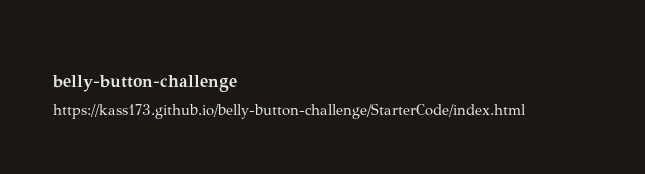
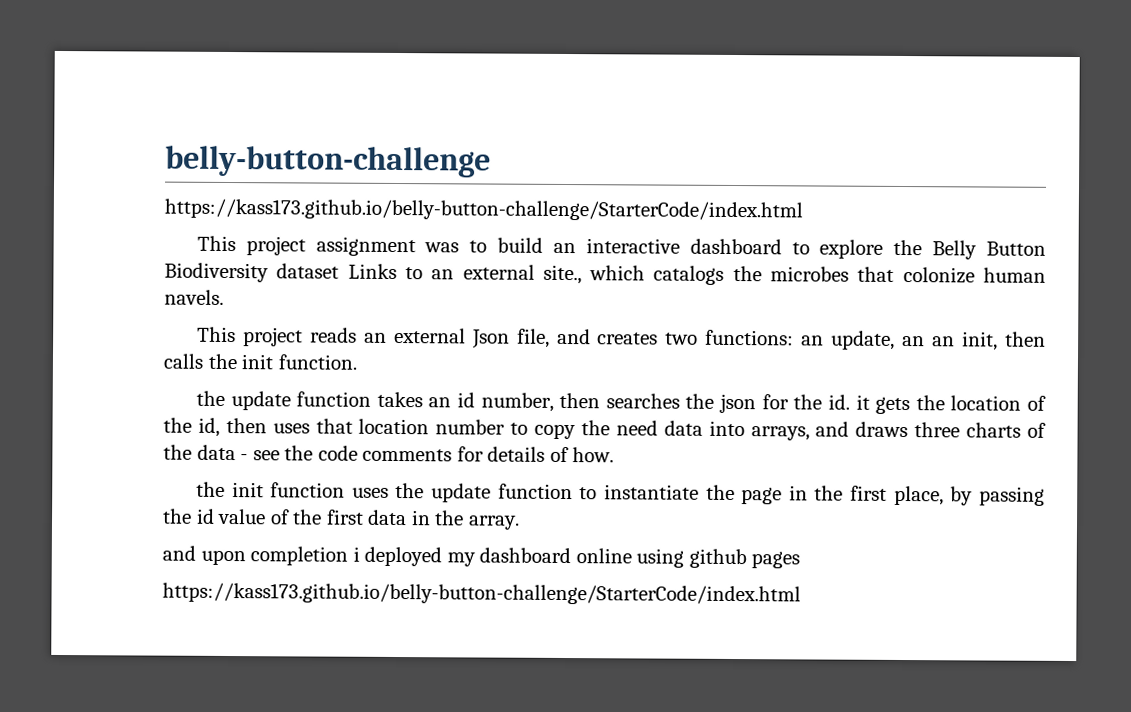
(526, 111) none -> [196,235,1046,260] [164,262,1046,285] [164,289,224,305] [196,326,1046,351] [163,353,358,370] [195,390,1047,415] [163,417,1047,441] [163,444,615,463] [195,481,1045,506] [162,508,520,530] [162,545,801,569] [162,582,801,606] // This project assignment was to build an interactive dashboard to explore the Belly Button Biodiversity dataset Links to an external site., which catalogs the microbes that colonize human navels. // This project reads an external Json file, and creates two functions: an update, an an init, then calls the init function. // the update function takes an id number, then searches the json for the id. it gets the location of the id, then uses that location number to copy the need data into arrays, and draws three charts of the data - see the code comments for details of how. // the init function uses the update function to instantiate the page in the first place, by passing the id value of the first data in the array. // and upon completion i deployed my dashboard online using github pages // https://kass173.github.io/belly-button-challenge/StarterCode/index.html

